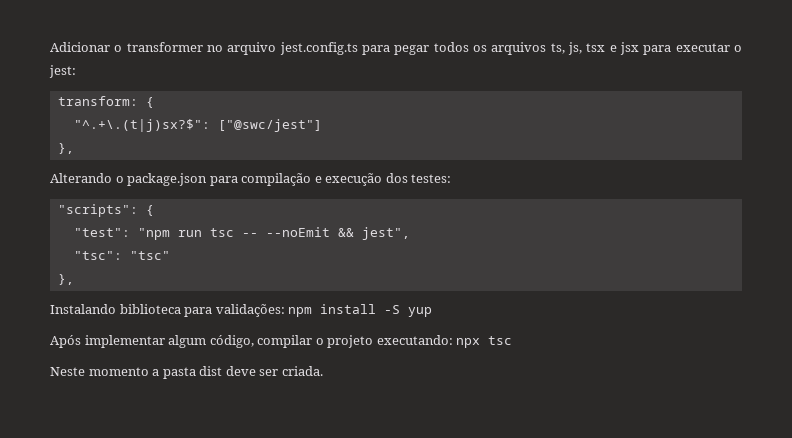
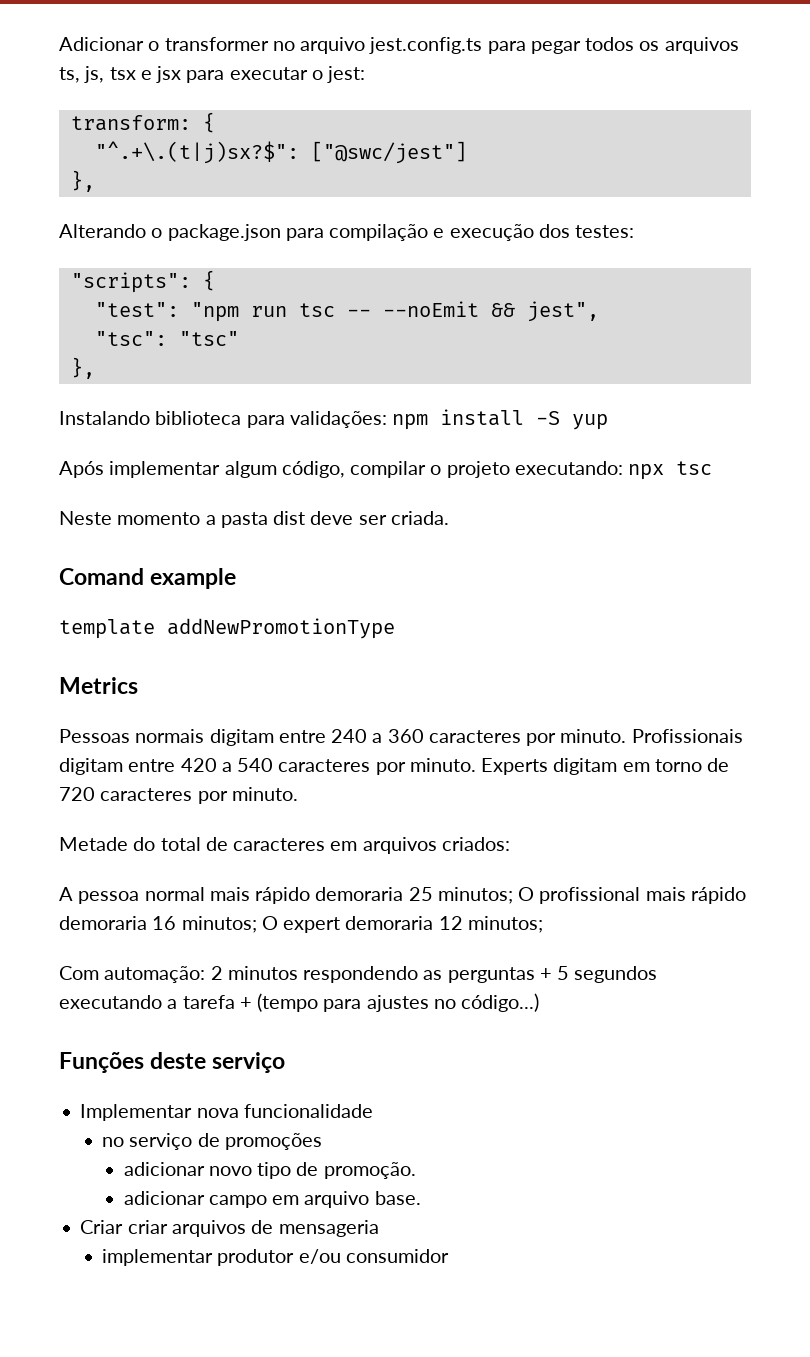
(323, 371) none -> [59,568,237,589] [59,618,395,639] [59,677,138,694] [59,729,743,746] [59,758,730,775] [59,787,298,804] [59,837,510,854] [59,887,746,904] [59,916,543,933] [59,966,658,983] [59,993,540,1012] [59,1052,286,1073] [80,1104,373,1121] [102,1133,322,1150] [123,1162,416,1179] [123,1191,421,1208] [80,1220,379,1237] [102,1249,449,1266] // Comand example // template addNewPromotionType // Metrics // Pessoas normais digitam entre 240 a 360 caracteres por minuto. Profissionais digitam entre 420 a 540 caracteres por minuto. Experts digitam em torno de 720 caracteres por minuto. // Metade do total de caracteres em arquivos criados: // A pessoa normal mais rápido demoraria 25 minutos; O profissional mais rápido demoraria 16 minutos; O expert demoraria 12 minutos; // Com automação: 2 minutos respondendo as perguntas + 5 segundos executando a tarefa + (tempo para ajustes no código...) // Funções deste serviço // Implementar nova funcionalidade // no serviço de promoções // adicionar novo tipo de promoção. // adicionar campo em arquivo base. // Criar criar arquivos de mensageria // implementar produtor e/ou consumidor

